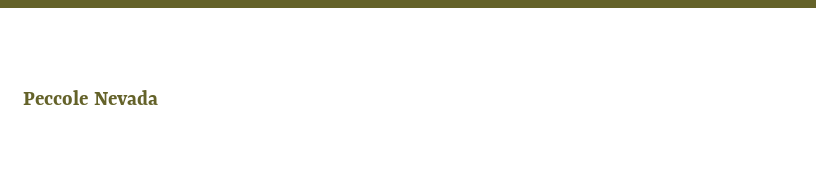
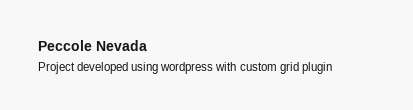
(158, 97) none -> [38,62,332,74] // Project developed using wordpress with custom grid plugin

